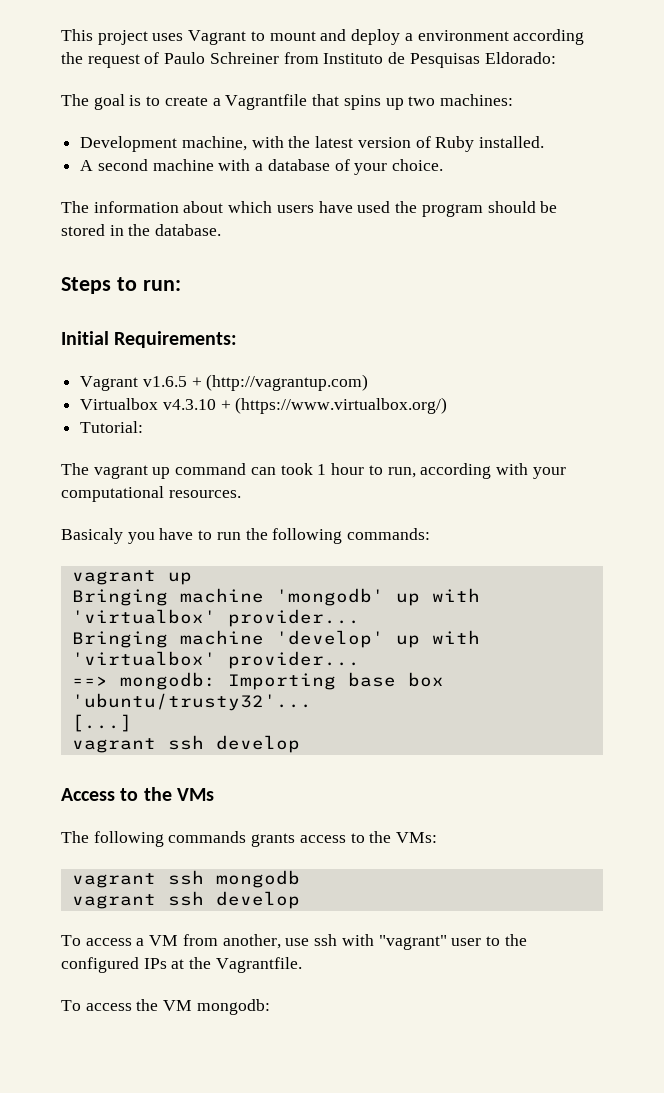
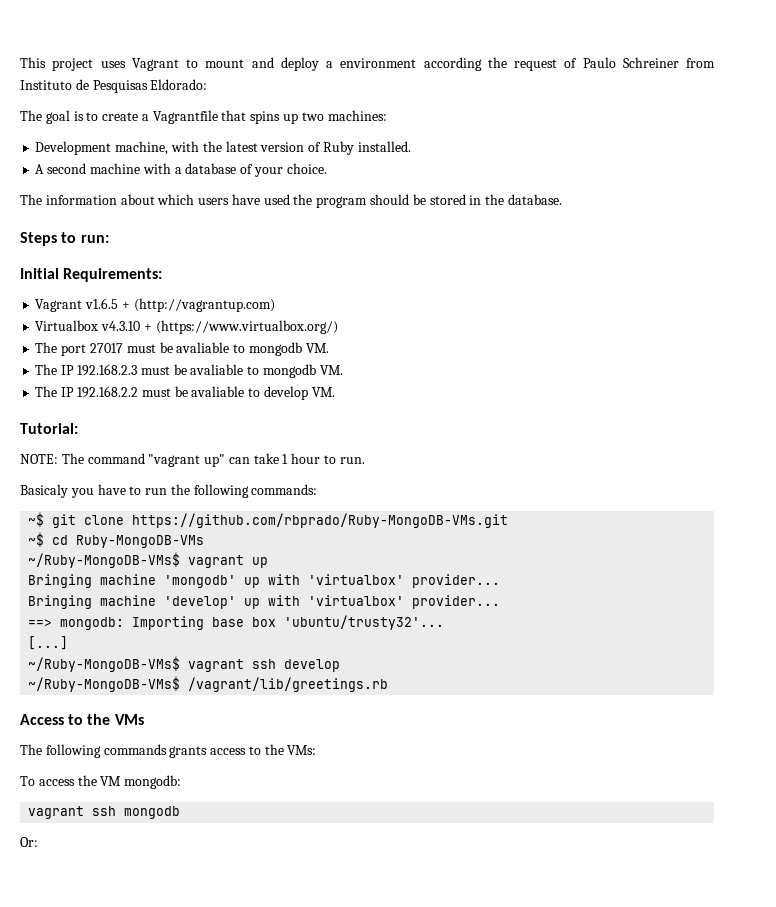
[80,421,144,433] [61,463,566,479] [61,486,241,502] Tutorial: // The vagrant up command can took 1 hour to run, according with your computational resources. -> [35,342,329,356] [35,364,343,378] [35,386,335,400] [20,423,78,434] [20,453,365,467] The port 27017 must be avaliable to mongodb VM. // The IP 192.168.2.3 must be avaliable to mongodb VM. // The IP 192.168.2.2 must be avaliable to develop VM. // Tutorial: // NOTE: The command "vagrant up" can take 1 hour to run.
(431, 534) none -> [28,512,509,528] [28,532,205,548] [28,552,181,568] ~$ git clone https://github.com/rbprado/Ruby-MongoDB-VMs.git // ~$ cd Ruby-MongoDB-VMs // ~/Ruby-MongoDB-VMs$
[71,735,300,753] vagrant ssh develop -> [28,656,341,672] [28,676,389,692] ~/Ruby-MongoDB-VMs$ vagrant ssh develop // ~/Ruby-MongoDB-VMs$ /vagrant/lib/greetings.rb
[71,870,300,888] [71,891,300,909] [61,934,527,950] [61,957,302,973] // vagrant ssh mongodb // vagrant ssh develop // To access a VM from another, use ssh with "vagrant" user to the configured IPs at the Vagrantfile. -> (317, 750) none
(270, 1007) none -> [28,806,181,819] [20,837,38,847] // vagrant ssh mongodb // Or:

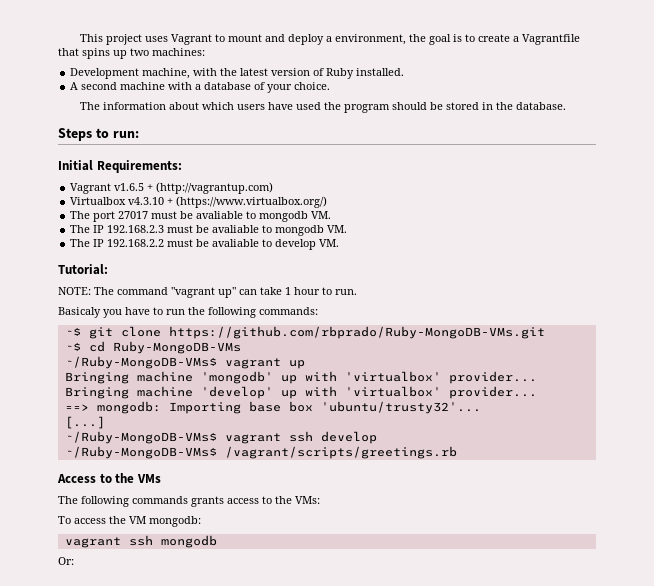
[340,57,715,71] [20,79,208,93] [20,110,42,121] environment according the request of Paulo Schreiner from Instituto de Pesquisas Eldorado: // The -> [334,34,426,45] environment, the
[188,677,389,692] /vagrant/lib/greetings.rb -> [224,446,457,459] /vagrant/scripts/greetings.rb

